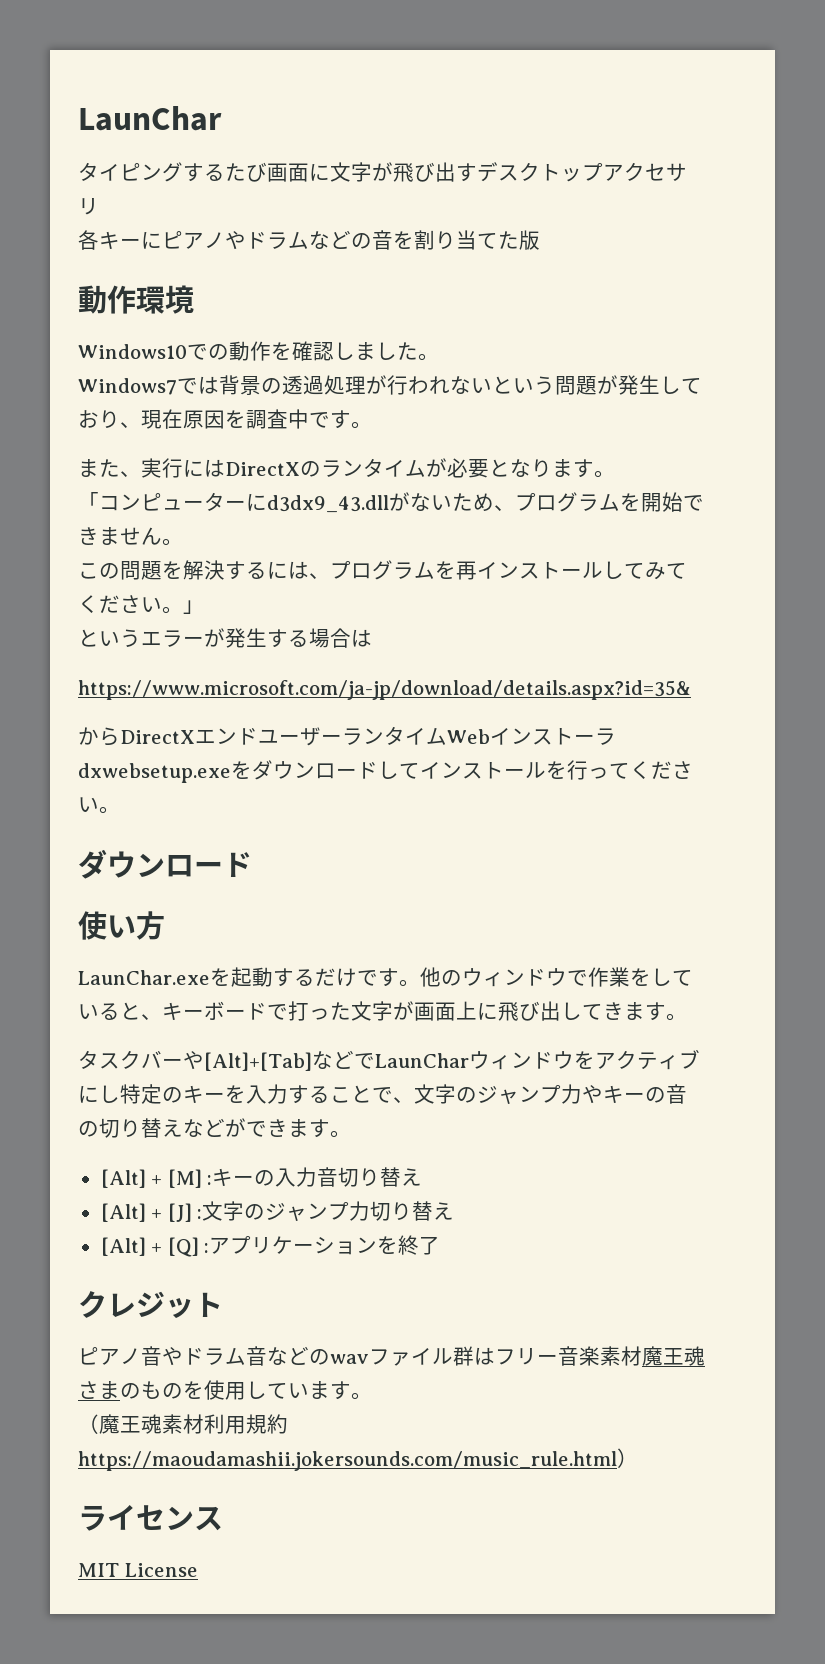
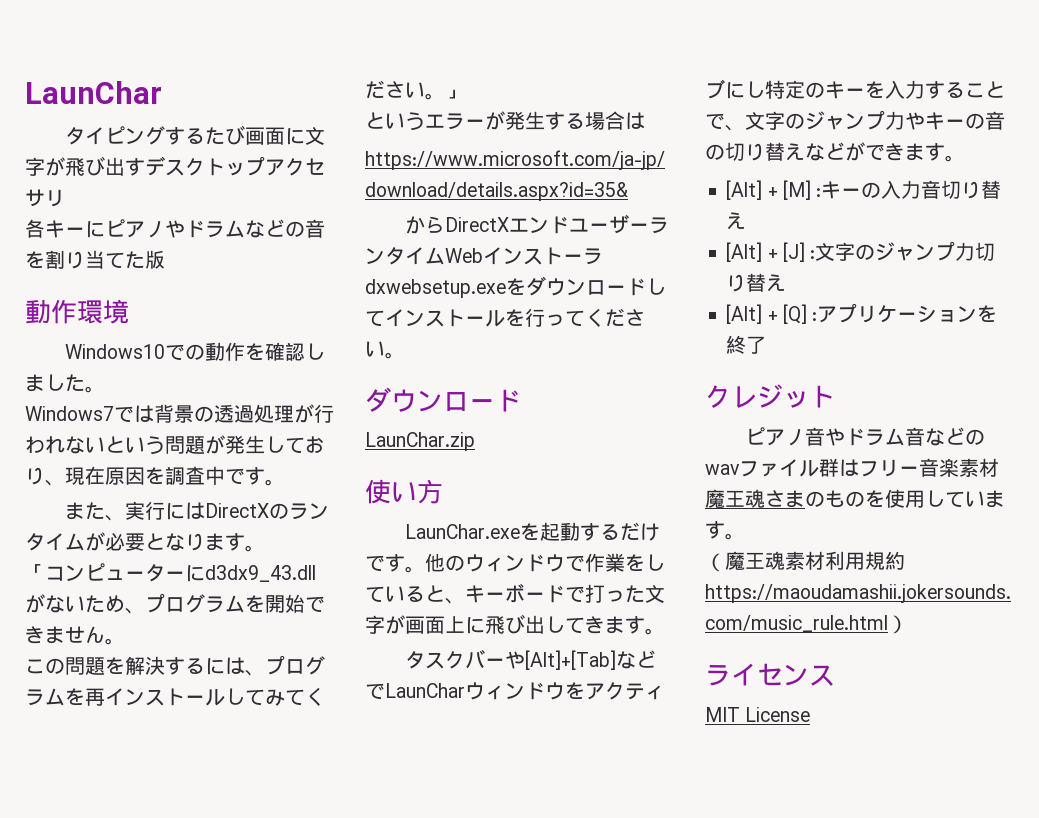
(252, 864) none -> [365,432,475,451] // LaunChar.zip

